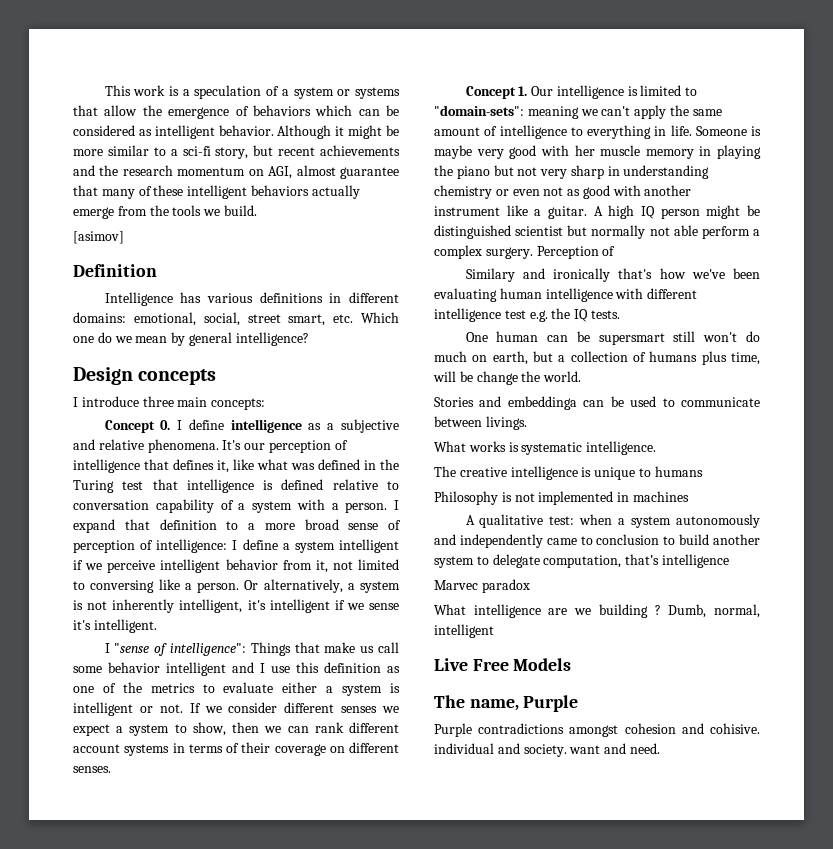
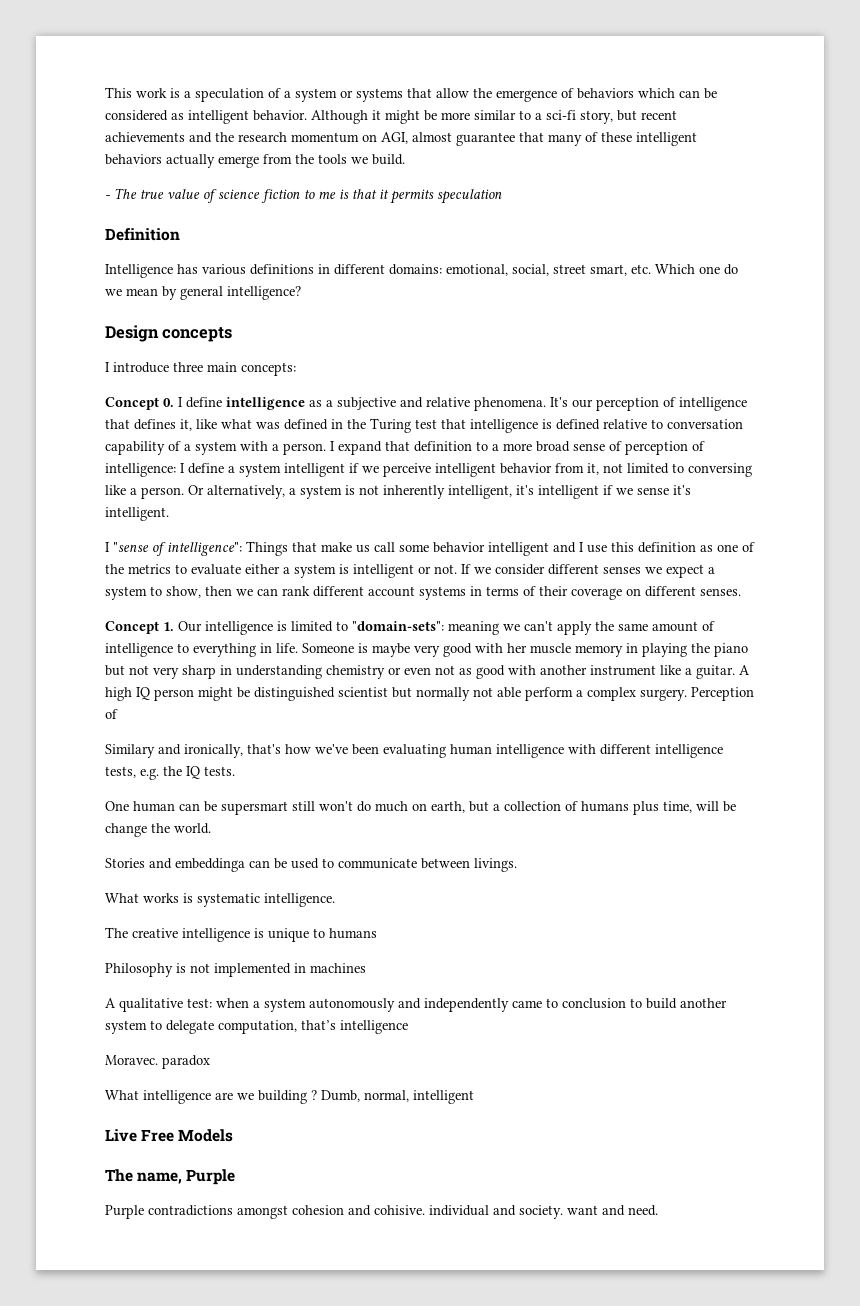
[73,231,124,244] [asimov] -> [105,188,502,204] - The true value of science fiction to me is that it permits speculation
[553,268,611,282] ironically -> [184,744,243,758] ironically,
[504,310,526,319] test -> [105,766,136,778] tests,
[434,580,478,590] Marvec -> [105,1055,158,1065] Moravec.

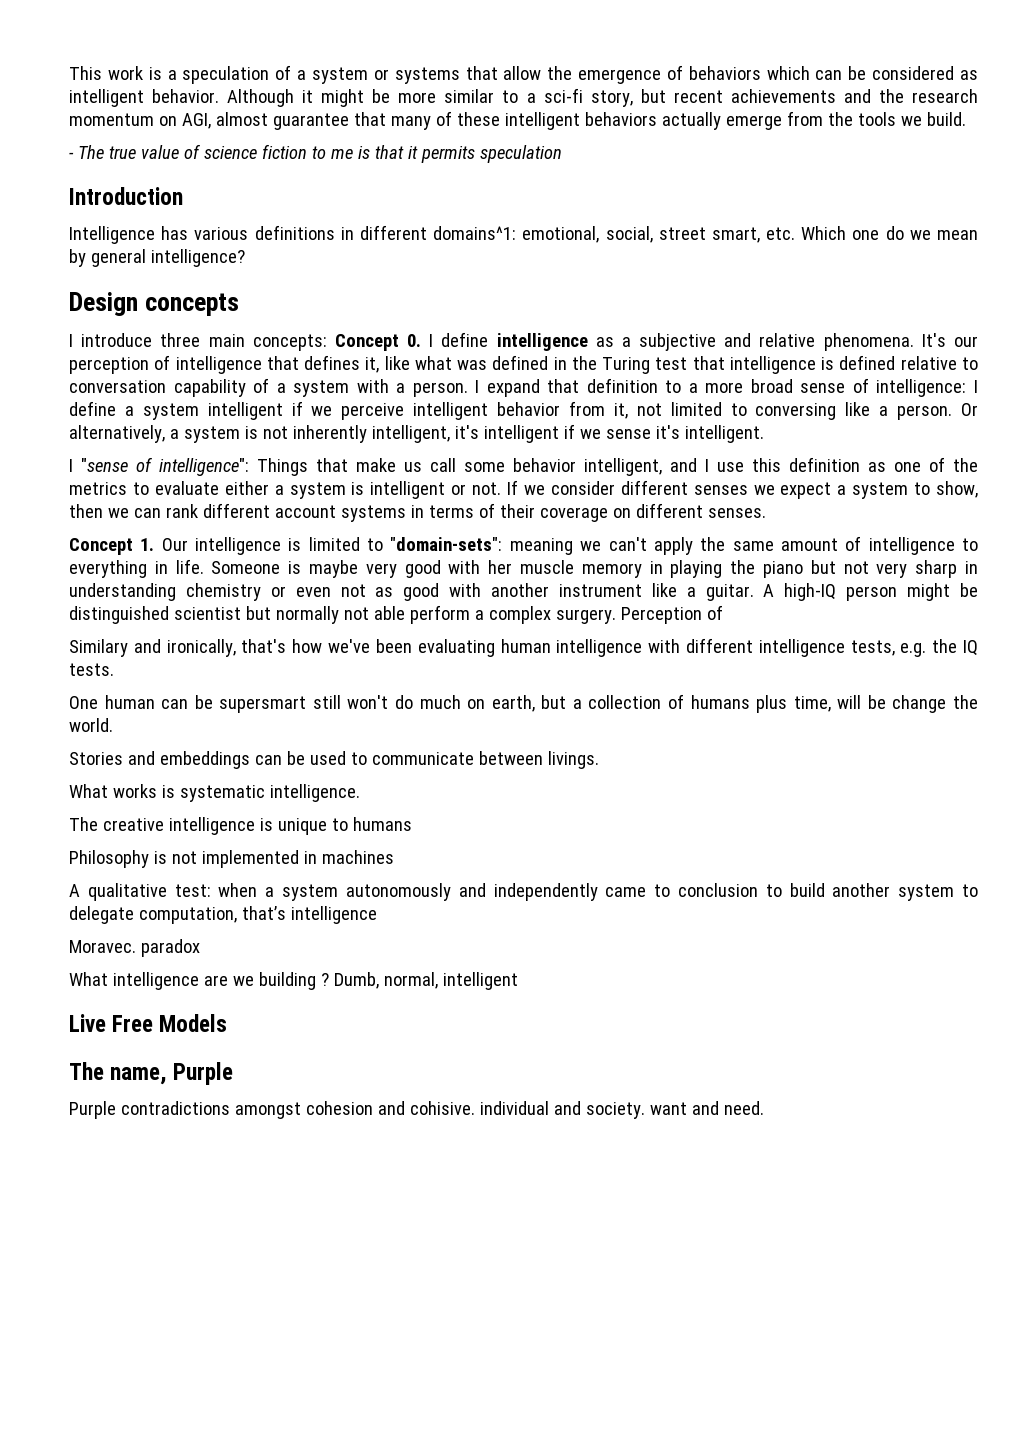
[105,228,180,241] Definition -> [69,187,183,205] Introduction
[389,264,442,275] domains: -> [433,226,517,240] domains^1:
(296, 369) // -> (327, 342) none
[625,441,705,455] perception of -> (869, 385) none
[488,542,549,556] intelligent -> [584,458,662,476] intelligent,
[105,687,150,701] high IQ -> [784,583,837,601] high-IQ
[175,858,245,872] embeddinga -> [159,751,250,769] embeddings

